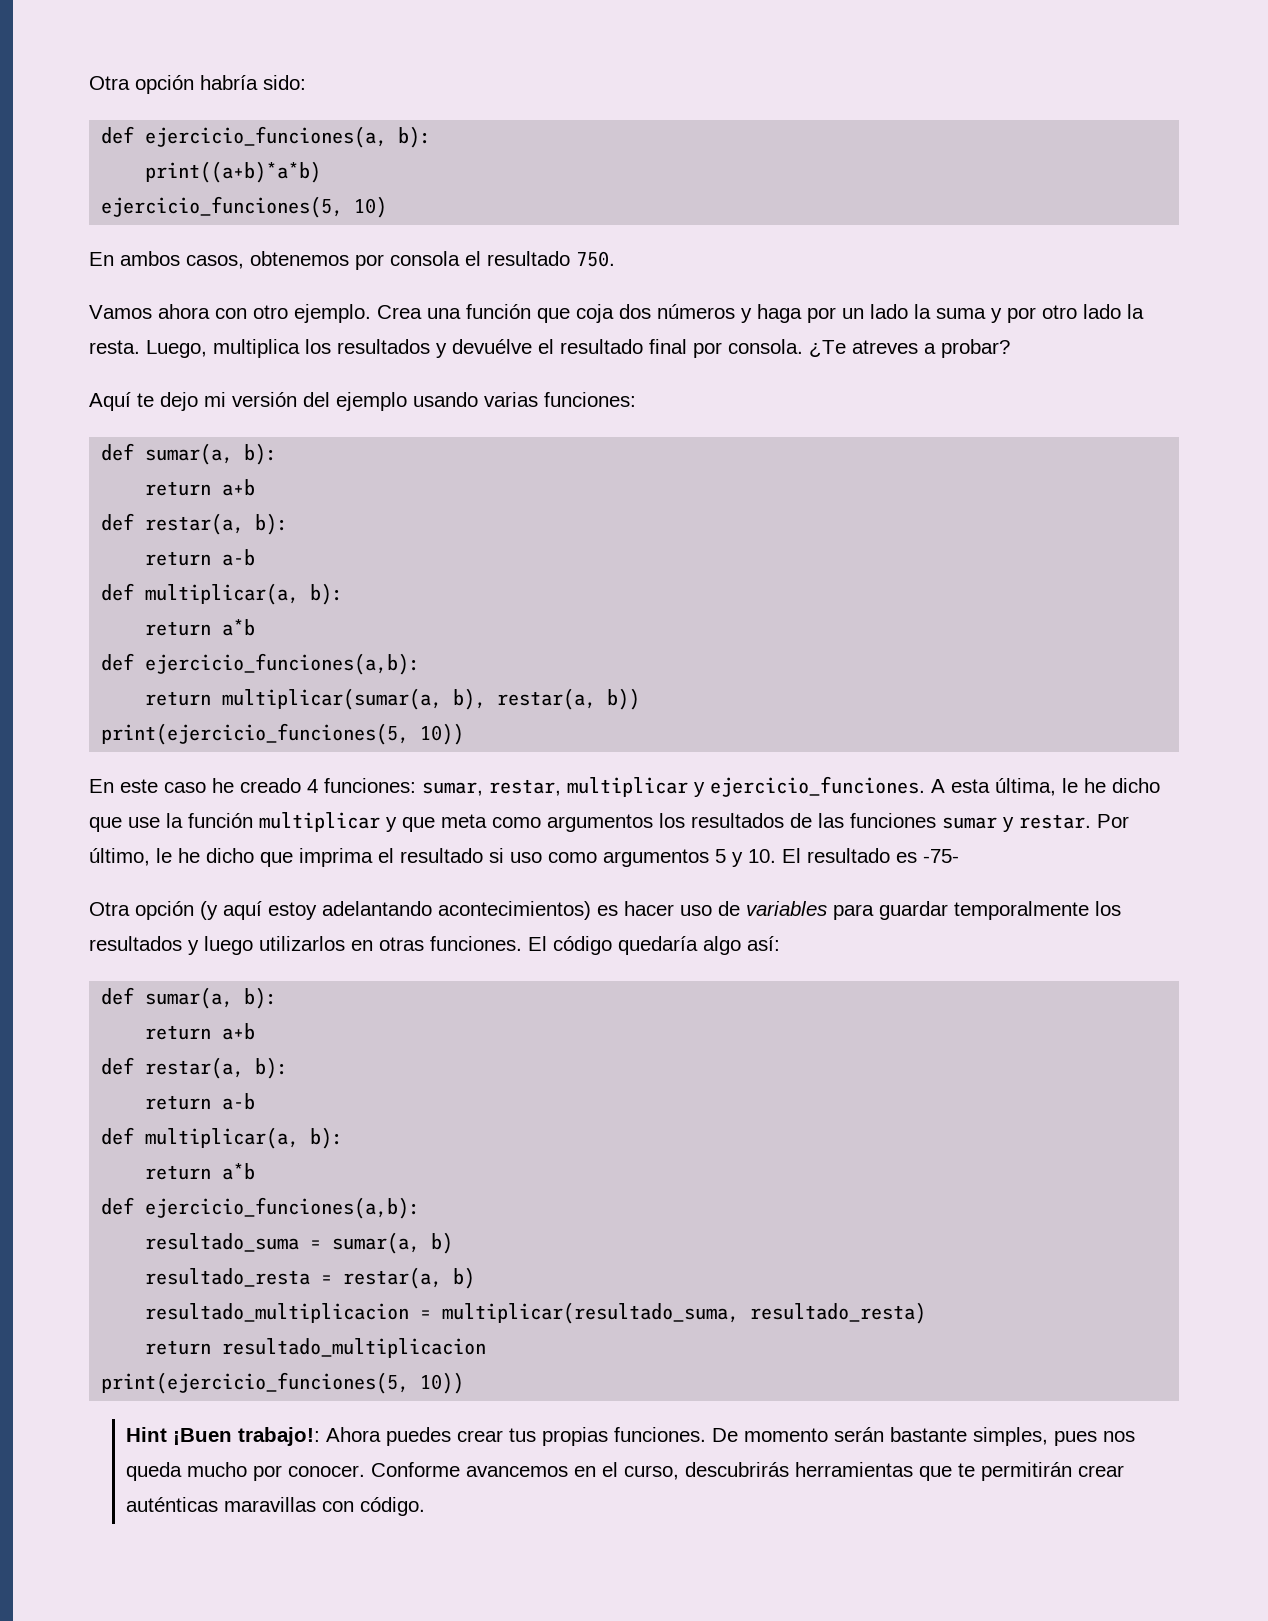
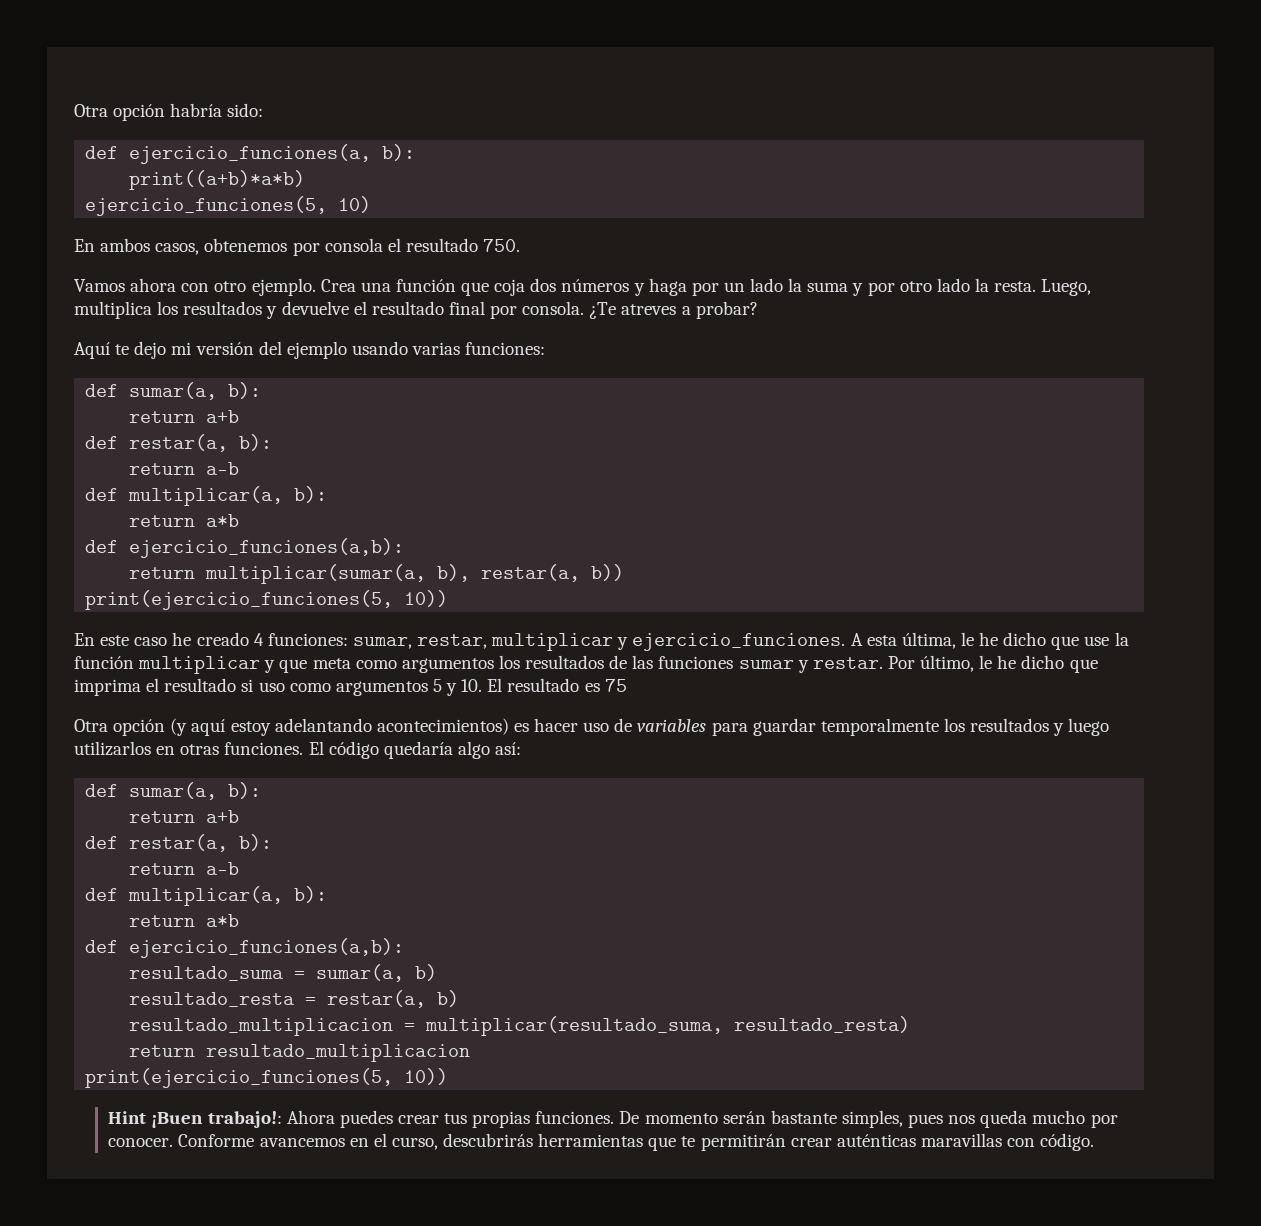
[452,339,532,354] devuélve -> [281,301,349,315] devuelve
[923,849,959,863] -75- -> [604,679,627,692] 75

